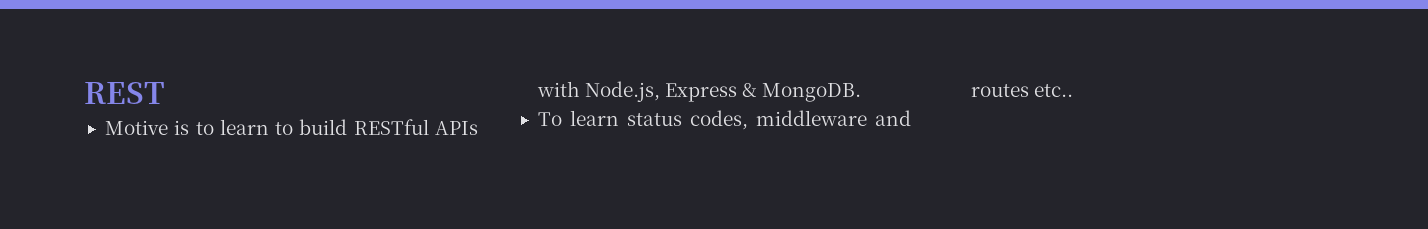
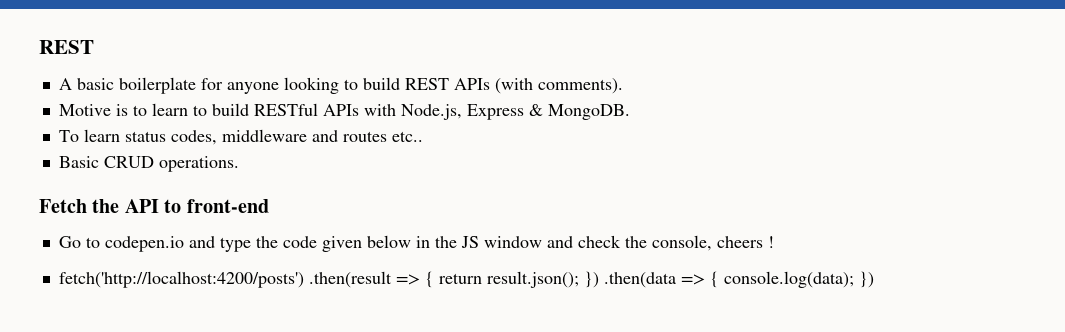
[84,82,165,104] REST -> [39,40,94,54] [58,77,623,94] REST // A basic boilerplate for anyone looking to build REST APIs (with comments).
(1074, 90) none -> [58,156,239,172] [39,199,269,213] [58,235,774,252] [58,271,874,288] // Basic CRUD operations. // Fetch the API to front-end // Go to codepen.io and type the code given below in the JS window and check the console, cheers ! // fetch('http://localhost:4200/posts') .then(result => { return result.json(); }) .then(data => { console.log(data); })

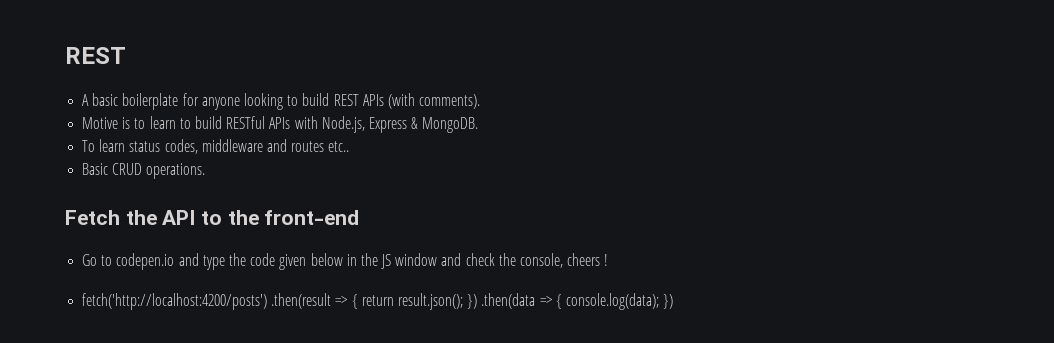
(182, 206) none -> [227,210,259,225] the

